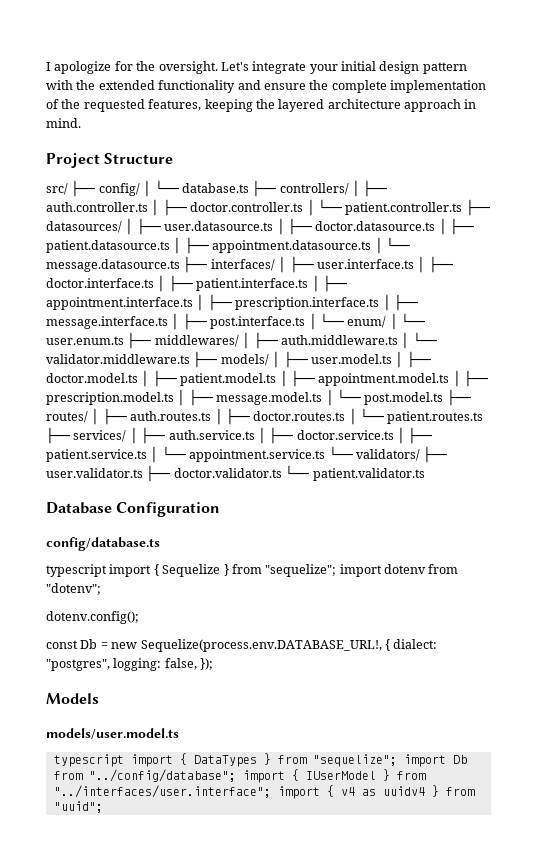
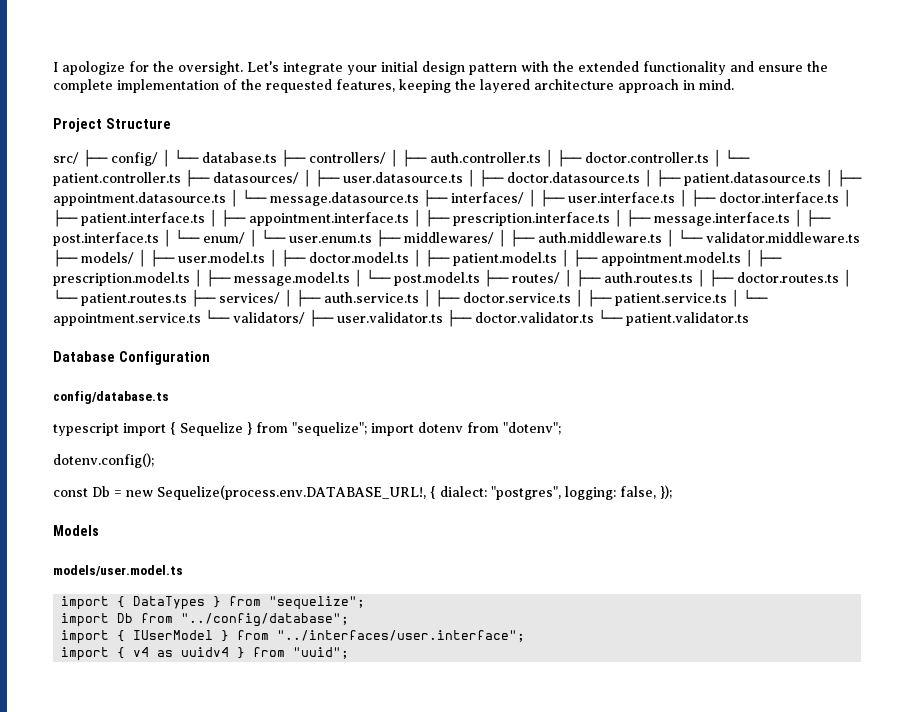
[53,754,124,767] typescript -> (183, 570) none
(397, 760) none -> (366, 603) //
(236, 775) none -> (350, 620) //
(271, 791) none -> (526, 636) //

